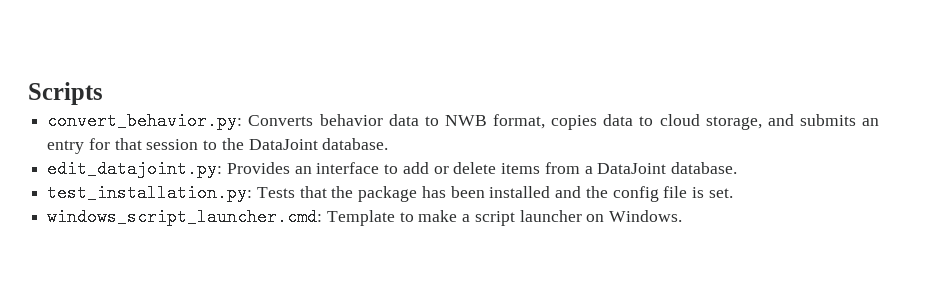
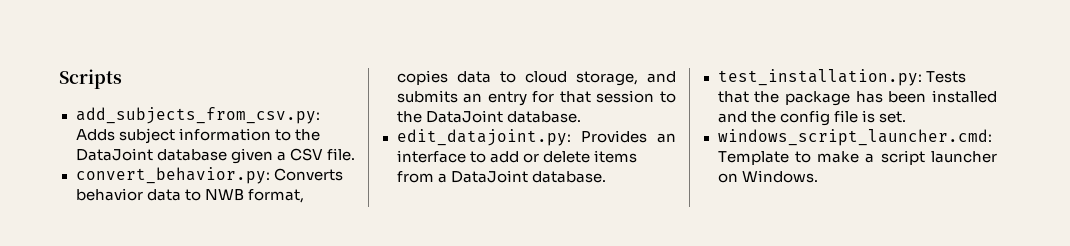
(103, 93) none -> [75,107,320,124] [75,128,320,144] [75,148,355,164] // add_subjects_from_csv.py: Adds subject information to the DataJoint database given a CSV file.

